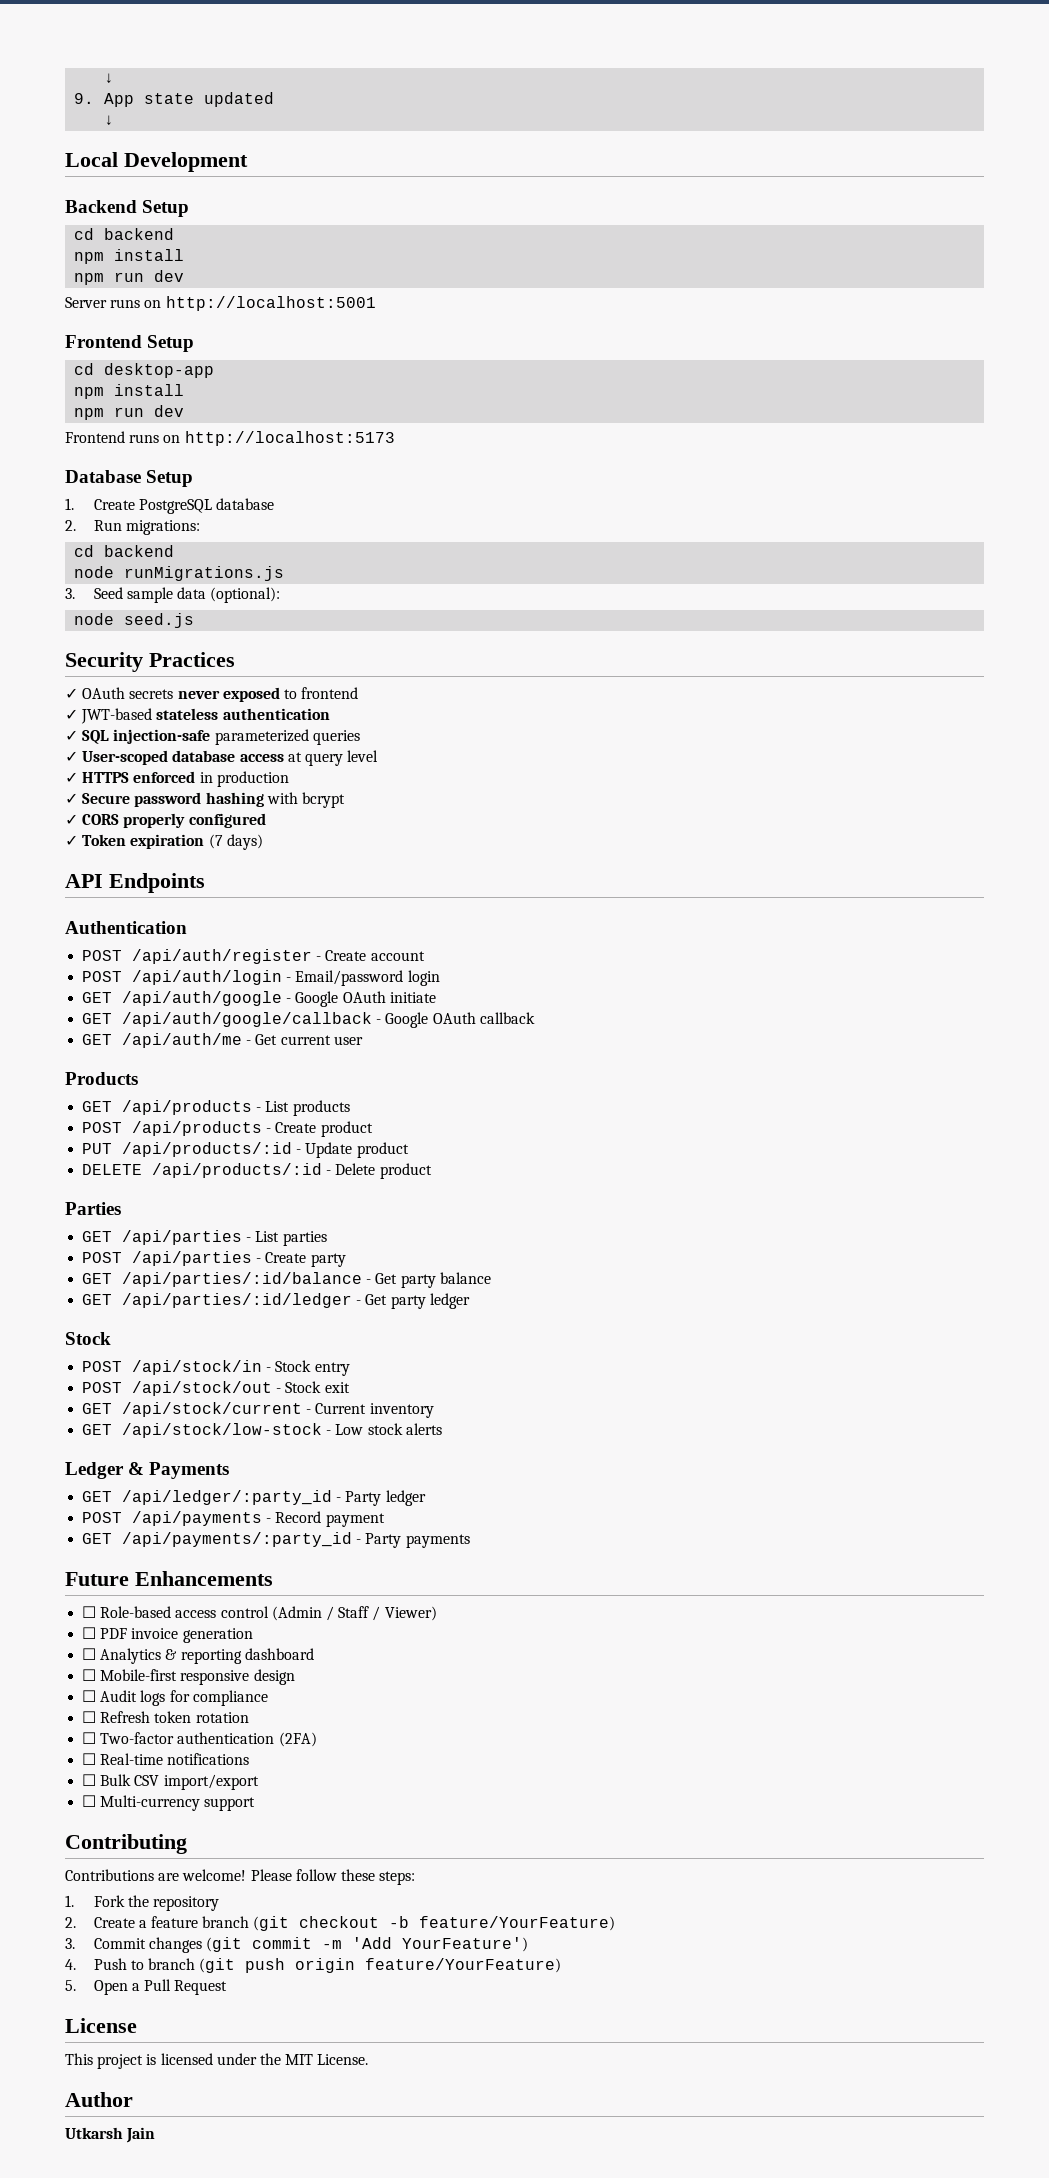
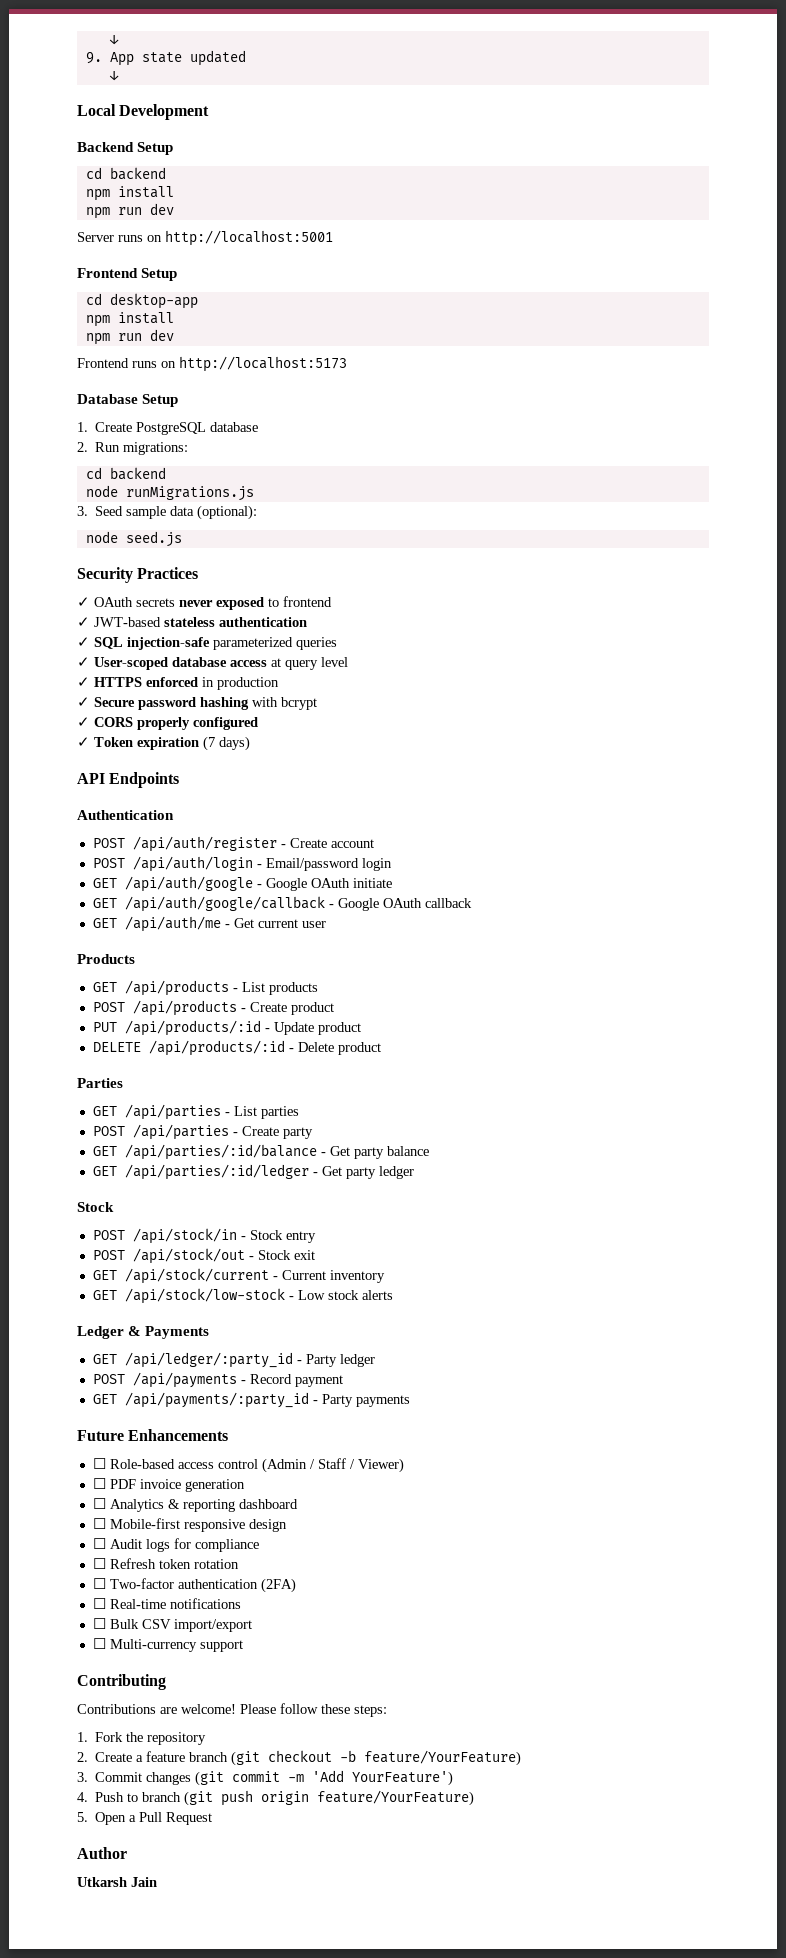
[65,2018,137,2033] [65,2053,369,2069] // License // This project is licensed under the MIT License. -> (213, 1818) none

